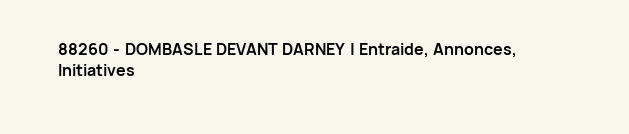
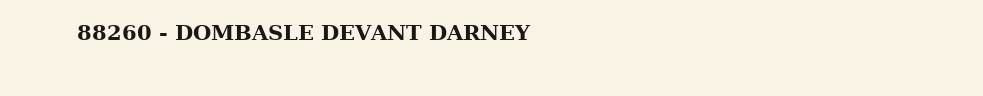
[349,43,518,58] [58,64,135,76] | Entraide, Annonces, Initiatives -> (531, 32) none

